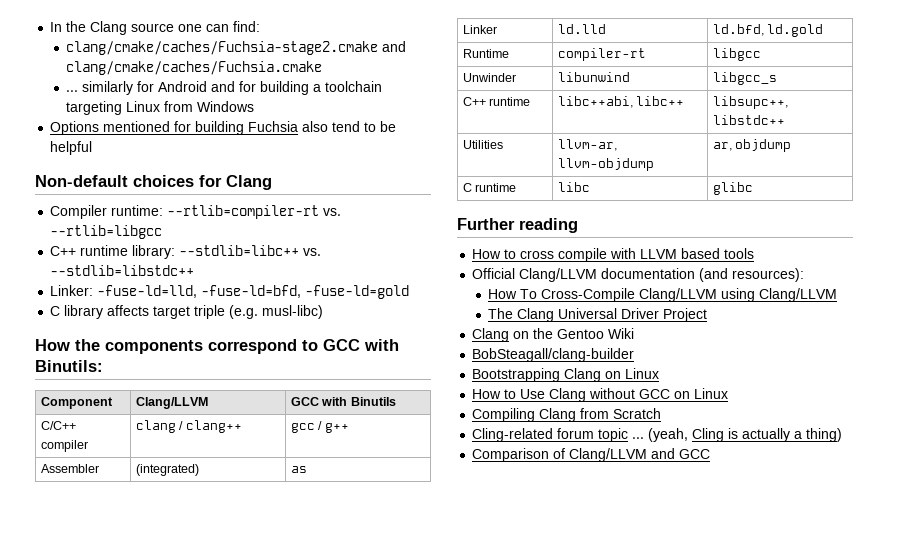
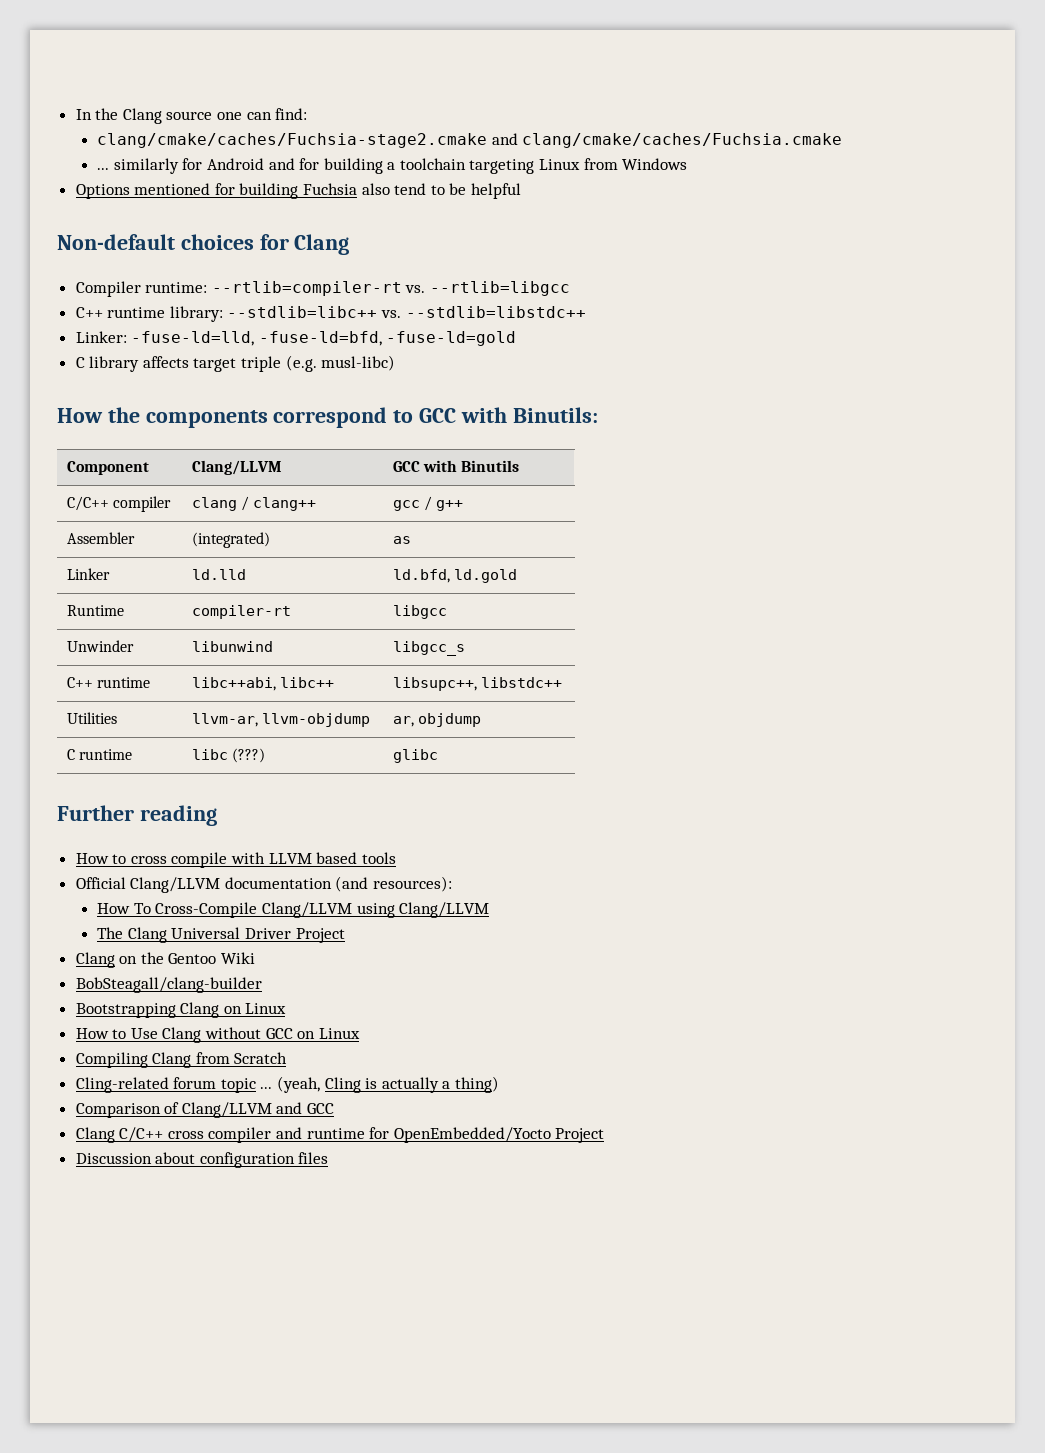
(591, 187) none -> [232,748,266,763] (???)
(711, 454) none -> [75,1127,605,1143] [75,1152,329,1168] // Clang C/C++ cross compiler and runtime for OpenEmbedded/Yocto Project // Discussion about configuration files

